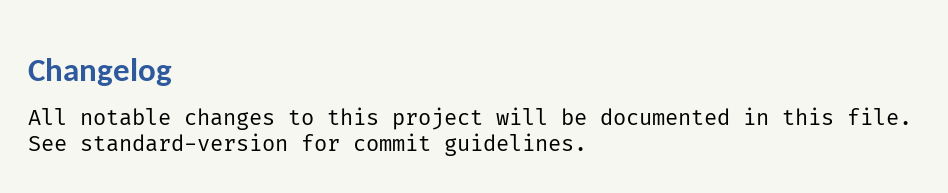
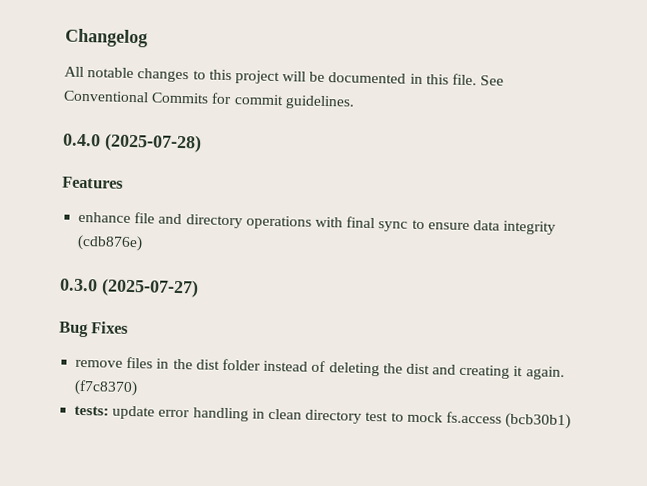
[80,133,288,152] standard-version -> [63,90,210,104] Conventional Commits
(587, 144) none -> [62,133,202,153] [62,176,124,189] [78,211,557,235] [77,234,144,252] [59,278,199,298] [59,321,130,338] [75,356,565,381] [74,379,139,397] [74,405,572,430] // 0.4.0 (2025-07-28) // Features // enhance file and directory operations with final sync to ensure data integrity (cdb876e) // 0.3.0 (2025-07-27) // Bug Fixes // remove files in the dist folder instead of deleting the dist and creating it again. (f7c8370) // tests: update error handling in clean directory test to mock fs.access (bcb30b1)

